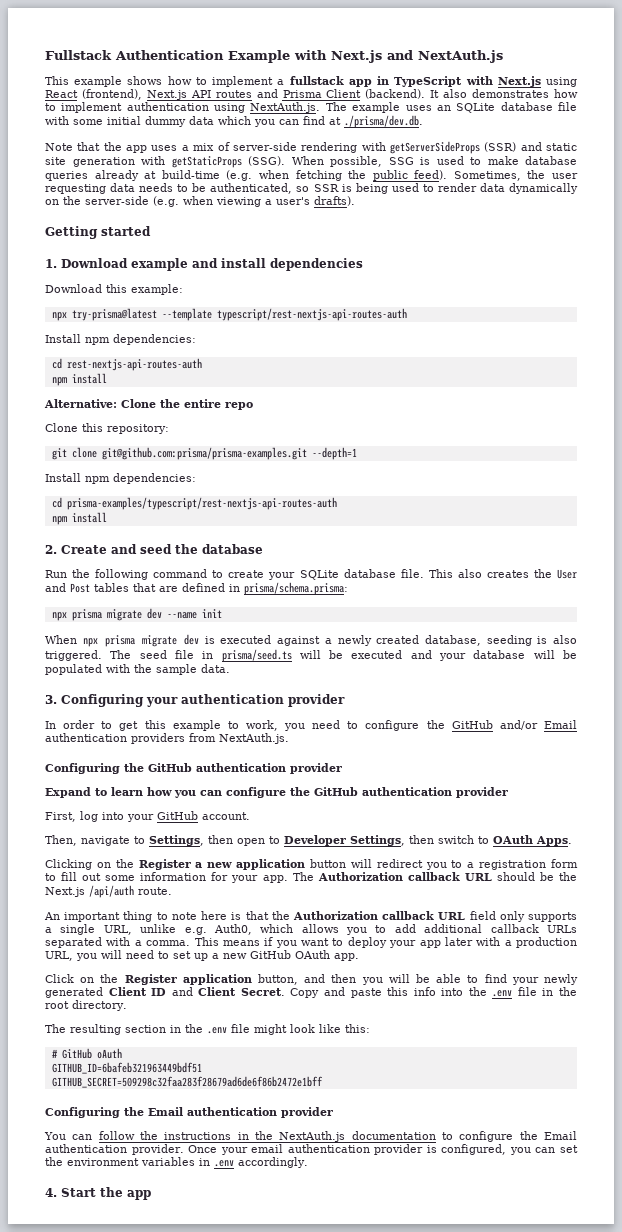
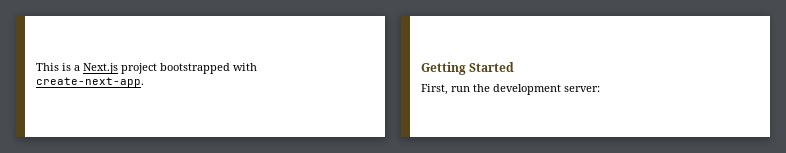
[45,50,503,63] [45,76,577,87] [45,89,578,100] [45,102,578,113] [45,115,423,128] [45,141,577,154] [45,156,577,168] [45,170,578,181] [45,183,578,194] [45,196,355,207] [45,226,151,239] [45,258,363,271] [45,284,183,295] [51,308,407,321] [45,334,196,345] [51,358,202,371] [51,373,107,386] [44,399,253,410] [45,423,169,434] [51,447,357,460] [45,473,196,484] [51,497,337,510] [51,512,107,525] [45,544,263,554] [45,569,577,580] [45,582,348,595] [51,608,222,621] [45,634,577,647] [45,649,578,662] [45,664,230,675] [45,694,345,707] [45,720,577,731] [45,733,289,744] [45,763,342,774] [45,787,508,798] [45,811,250,822] [45,835,572,846] [45,859,578,870] [45,872,577,883] [45,885,172,898] [44,911,577,922] [45,924,577,935] [45,937,577,948] [45,950,359,961] [45,974,578,985] [45,987,577,998] [45,1000,127,1011] [45,1024,370,1035] [51,1048,122,1059] [51,1062,202,1074] [51,1076,323,1088] [45,1107,333,1118] [44,1131,577,1142] [45,1144,578,1155] [45,1157,308,1168] [45,1187,151,1200] Fullstack Authentication Example with Next.js and NextAuth.js // This example shows how to implement a fullstack app in TypeScript with Next.js using React (frontend), Next.js API routes and Prisma Client (backend). It also demonstrates how to implement authentication using NextAuth.js. The example uses an SQLite database file with some initial dummy data which you can find at ./prisma/dev.db. // Note that the app uses a mix of server-side rendering with getServerSideProps (SSR) and static site generation with getStaticProps (SSG). When possible, SSG is used to make database queries already at build-time (e.g. when fetching the public feed). Sometimes, the user requesting data needs to be authenticated, so SSR is being used to render data dynamically on the server-side (e.g. when viewing a user's drafts). // Getting started // 1. Download example and install dependencies // Download this example: // npx try-prisma@latest --template typescript/rest-nextjs-api-routes-auth // Install npm dependencies: // cd rest-nextjs-api-routes-auth // npm install // Alternative: Clone the entire repo // Clone this repository: // git clone git@github.com:prisma/prisma-examples.git --depth=1 // Install npm dependencies: // cd prisma-examples/typescript/rest-nextjs-api-routes-auth // npm install // 2. Create and seed the database // Run the following command to create your SQLite database file. This also creates the User and Post tables that are defined in prisma/schema.prisma: // npx prisma migrate dev --name init // When npx prisma migrate dev is executed against a newly created database, seeding is also triggered. The seed file in prisma/seed.ts will be executed and your database will be populated with the sample data. // 3. Configuring your authentication provider // In order to get this example to work, you need to configure the GitHub and/or Email authentication providers from NextAuth.js. // Configuring the GitHub authentication provider // Expand to learn how you can configure the GitHub authentication provider // First, log into your GitHub account. // Then, navigate to Settings, then open to Developer Settings, then switch to OAuth Apps. // Clicking on the Register a new application button will redirect you to a registration form to fill out some information for your app. The Authorization callback URL should be the Next.js /api/auth route. // An important thing to note here is that the Authorization callback URL field only supports a single URL, unlike e.g. Auth0, which allows you to add additional callback URLs separated with a comma. This means if you want to deploy your app later with a production URL, you will need to set up a new GitHub OAuth app. // Click on the Register application button, and then you will be able to find your newly generated Client ID and Client Secret. Copy and paste this info into the .env file in the root directory. // The resulting section in the .env file might look like this: // # GitHub oAuth // GITHUB_ID=6bafeb321963449bdf51 // GITHUB_SECRET=509298c32faa283f28679ad6de6f86b2472e1bff // Configuring the Email authentication provider // You can follow the instructions in the NextAuth.js documentation to configure the Email authentication provider. Once your email authentication provider is configured, you can set the environment variables in .env accordingly. // 4. Start the app -> [36,63,257,74] [36,77,144,87] [421,62,515,75] [421,84,600,95] This is a Next.js project bootstrapped with create-next-app. // Getting Started // First, run the development server:

